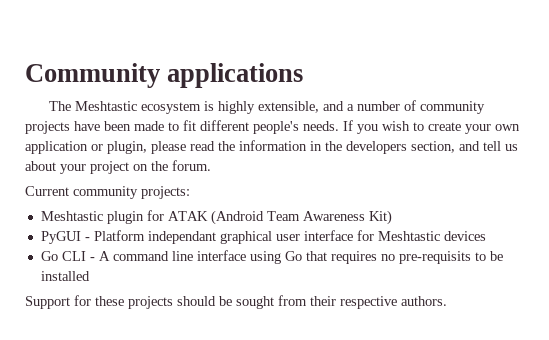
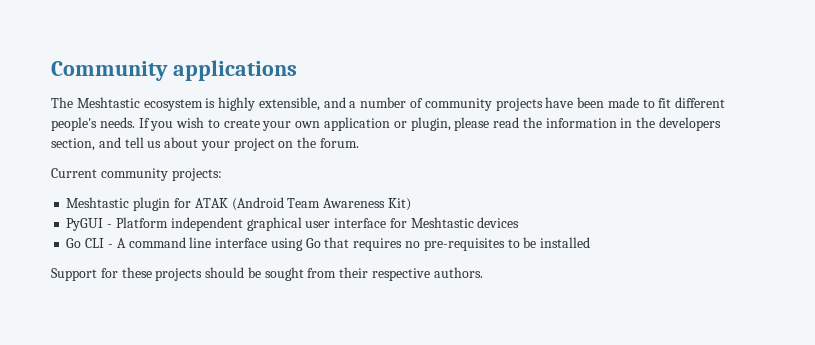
[147,231,216,244] independant -> [170,217,243,231] independent
[398,251,471,264] pre-requisits -> [423,238,505,251] pre-requisites

